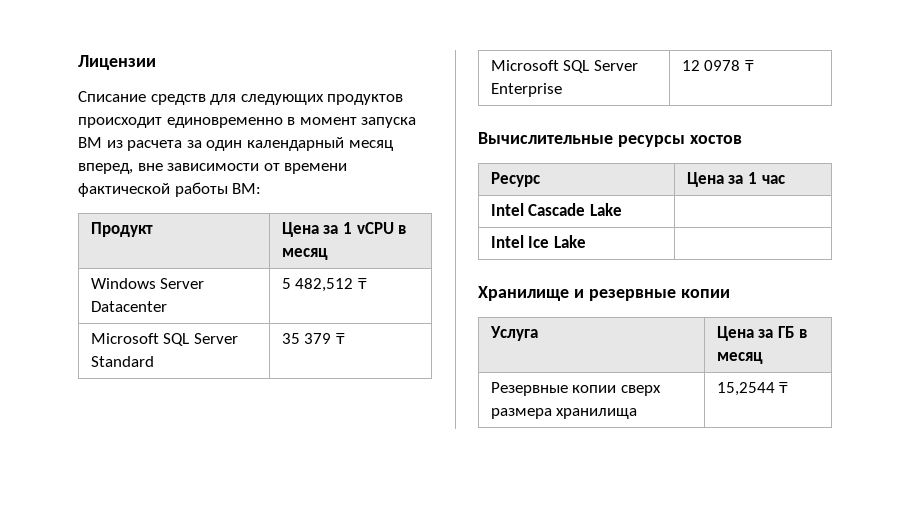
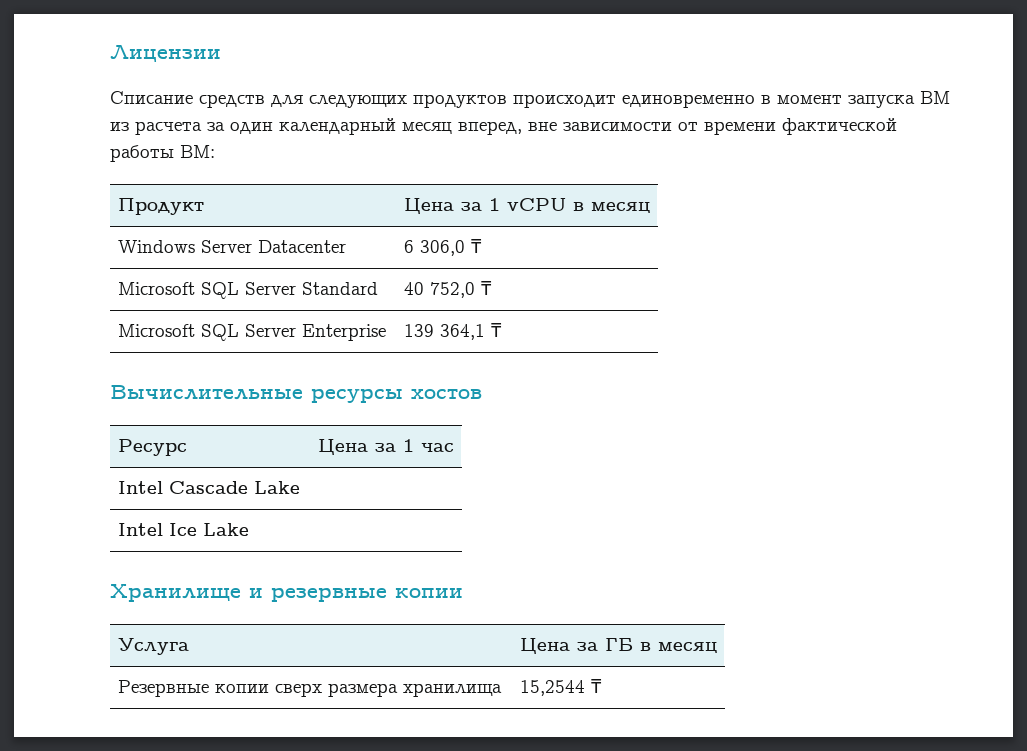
[281,278,354,292] 5 482,512 -> [403,240,465,256] 6 306,0
[281,333,332,344] 35 379 -> [403,282,475,298] 40 752,0
[681,60,741,71] 12 0978 -> [403,324,485,340] 139 364,1

